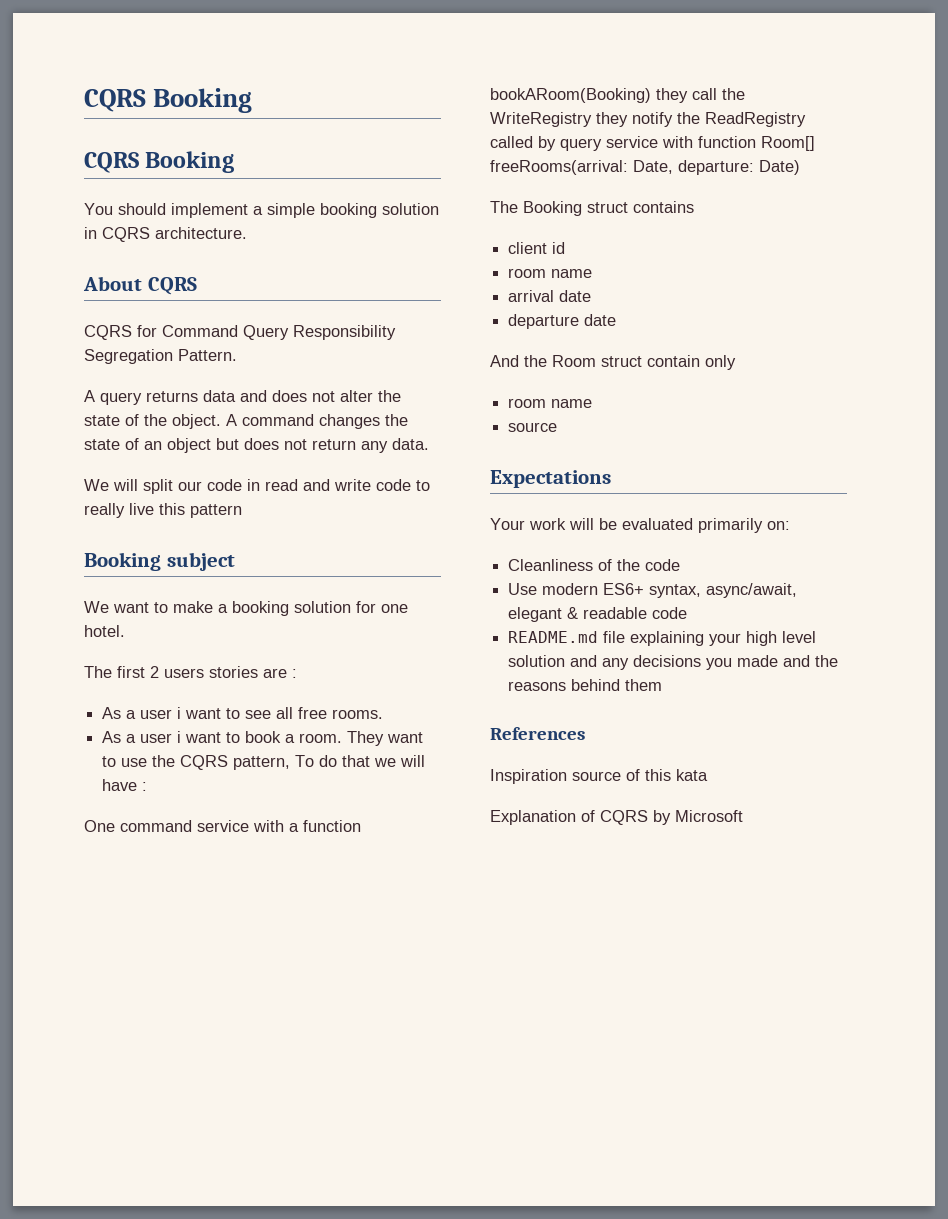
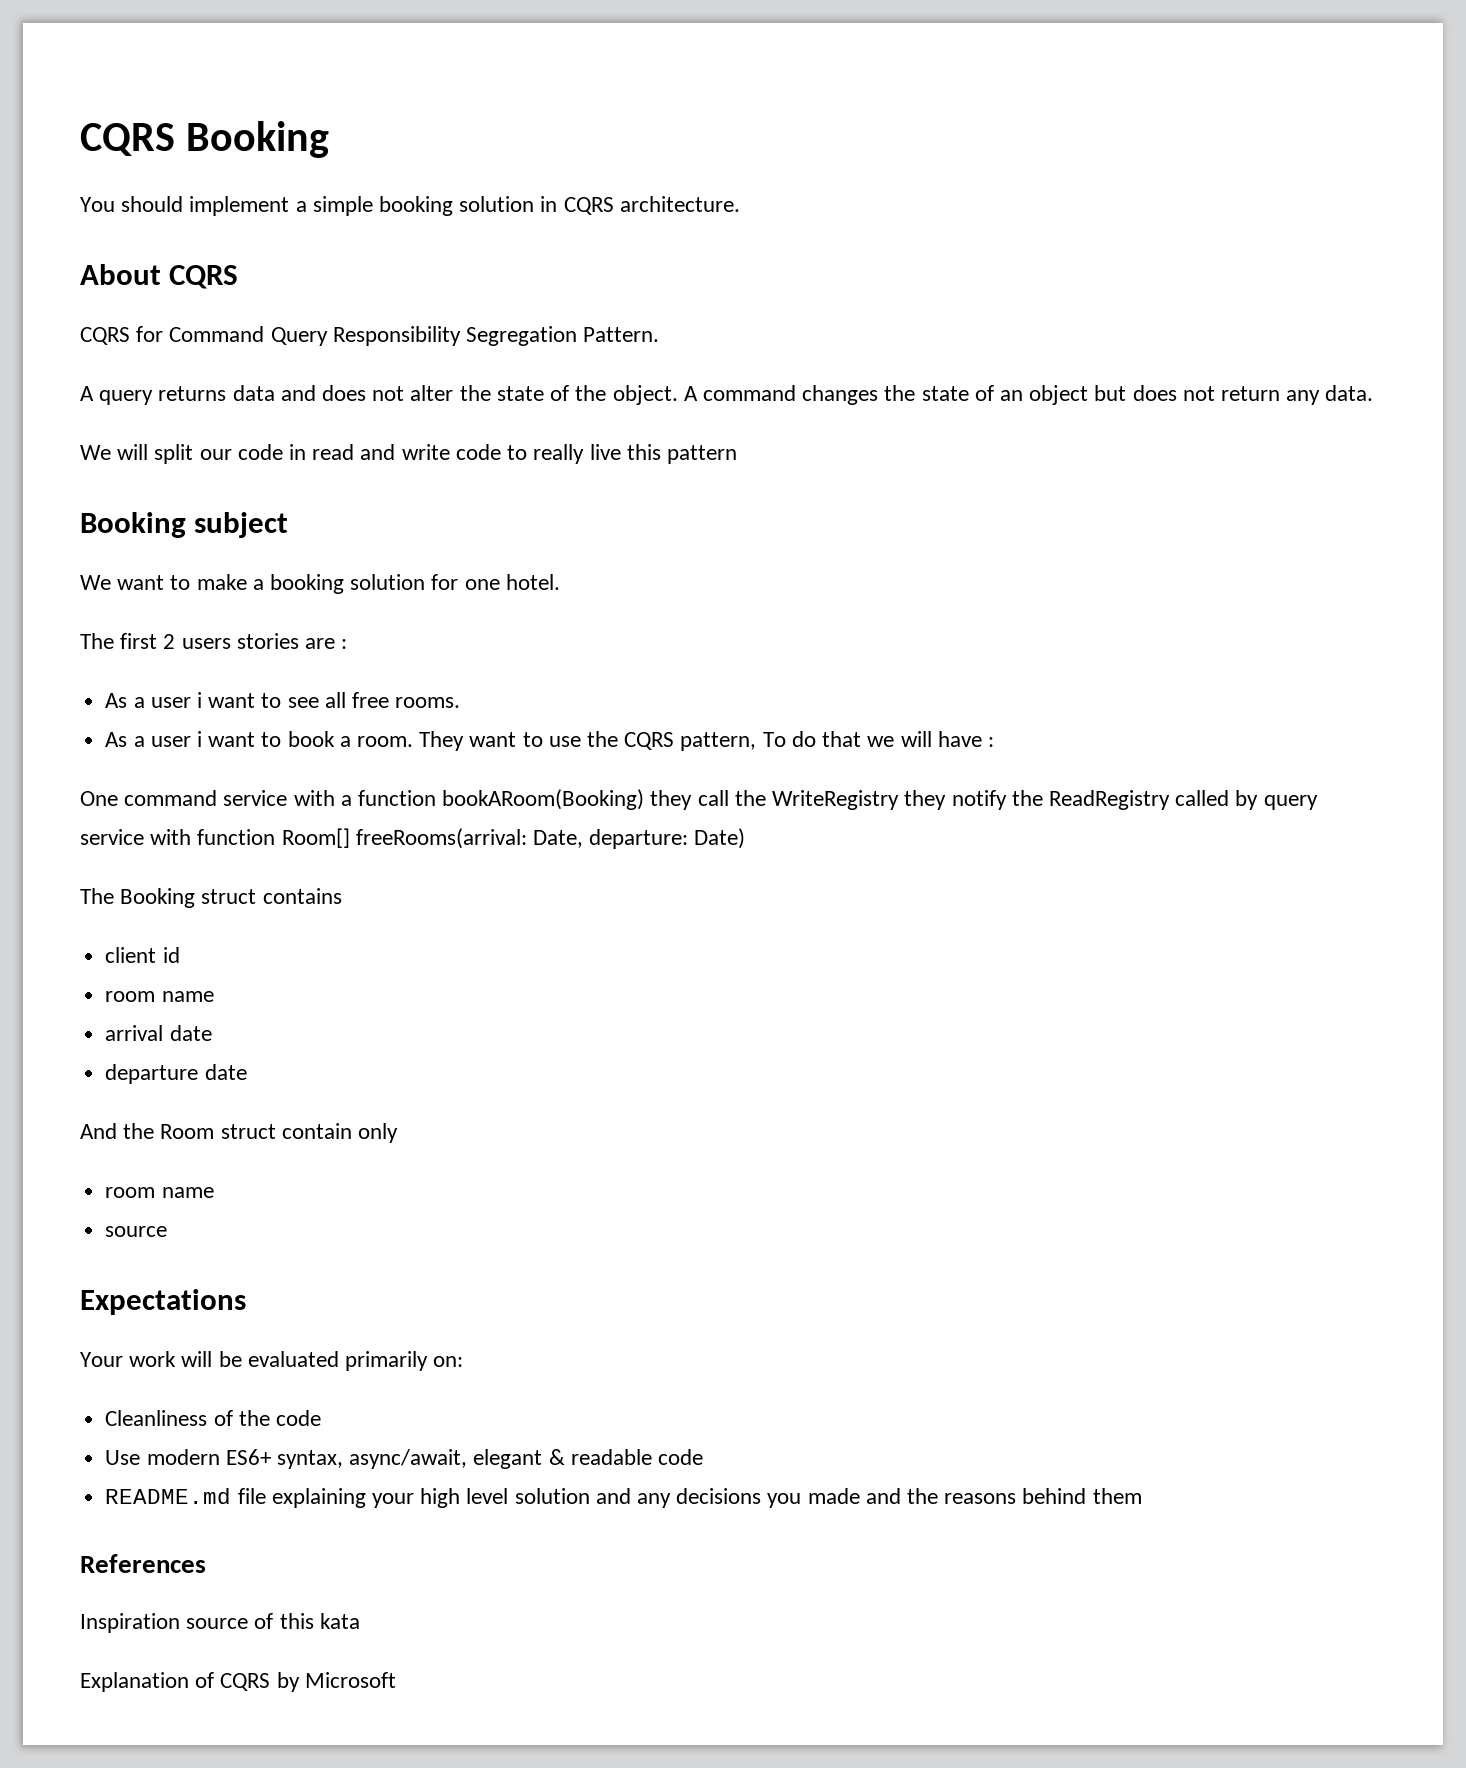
[84,88,253,113] [84,151,235,173] CQRS Booking // CQRS Booking -> [80,121,330,158] CQRS Booking

